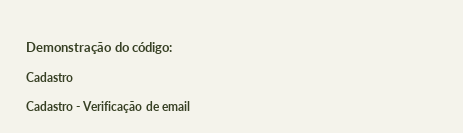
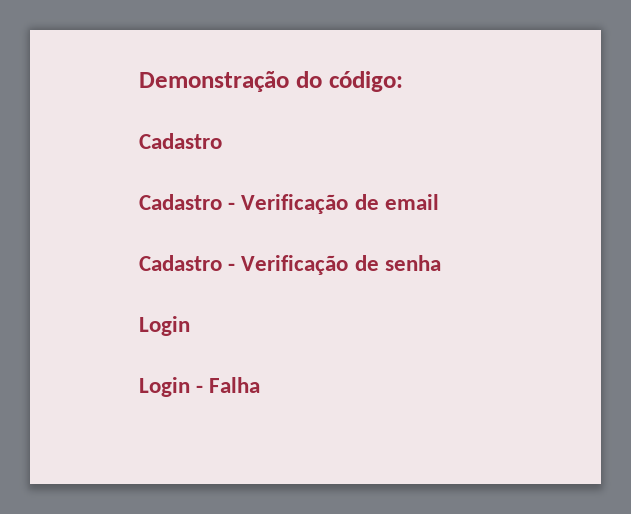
(190, 106) none -> [139,255,441,275] [139,316,190,336] [139,377,261,397] // Cadastro - Verificação de senha // Login // Login - Falha

